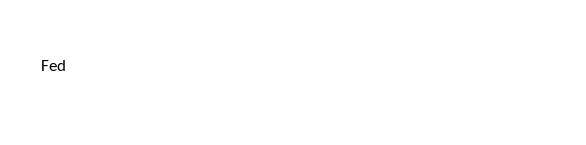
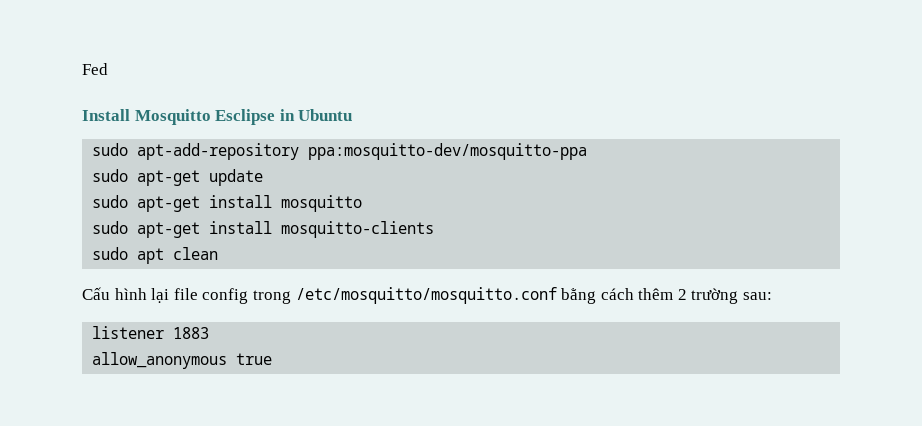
(66, 65) none -> [82,109,353,125] [92,143,588,160] [92,169,264,186] [92,195,363,212] [92,221,435,238] [92,247,219,264] [82,287,773,304] [92,326,210,339] [92,352,273,369] // Install Mosquitto Esclipse in Ubuntu // sudo apt-add-repository ppa:mosquitto-dev/mosquitto-ppa // sudo apt-get update // sudo apt-get install mosquitto // sudo apt-get install mosquitto-clients // sudo apt clean // Cấu hình lại file config trong /etc/mosquitto/mosquitto.conf bằng cách thêm 2 trường sau: // listener 1883 // allow_anonymous true

